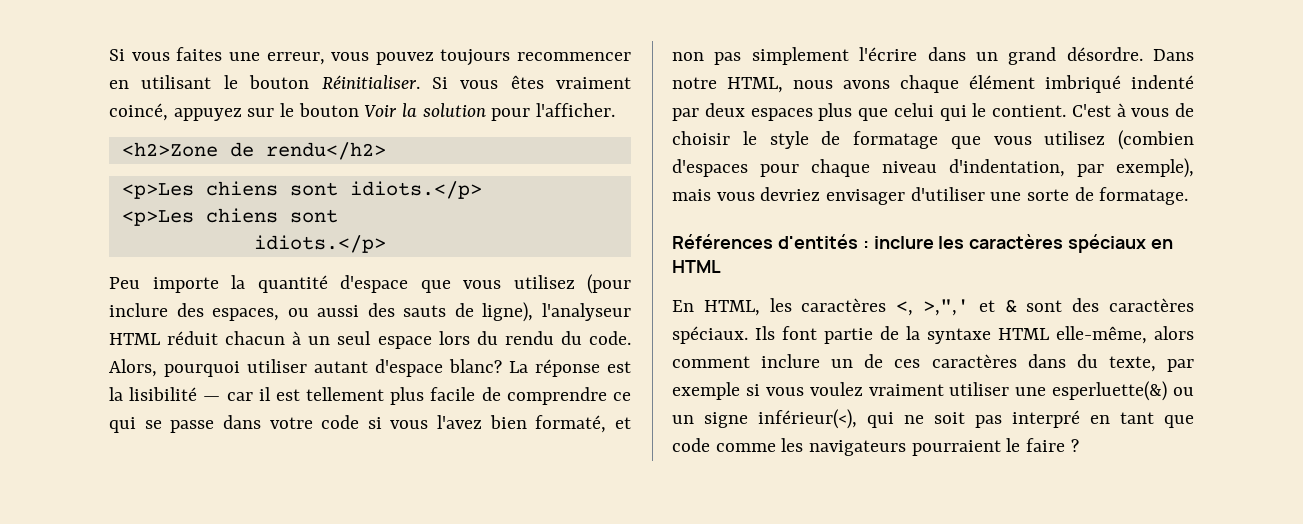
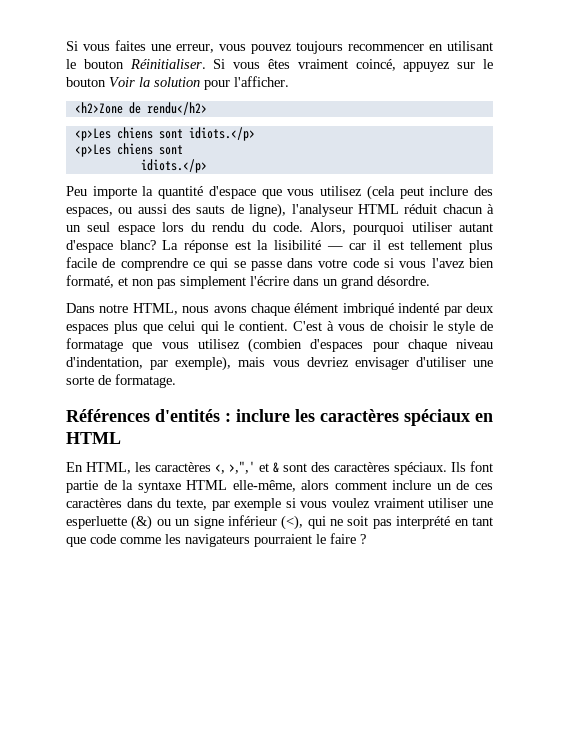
[587,274,631,294] (pour -> [366,185,424,200] (cela peut
(1143, 54) none -> (430, 281) //
[1052,381,1168,401] esperluette(&) -> [66,515,153,530] esperluette (&)
[758,409,857,429] inférieur(<), -> [227,515,304,530] inférieur (<),
[1012,410,1080,428] interpré -> [396,516,451,529] interprété

